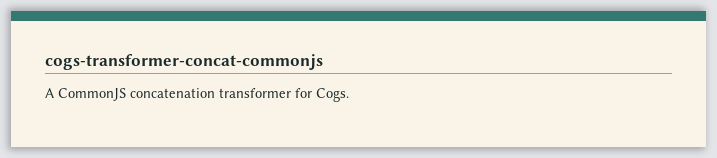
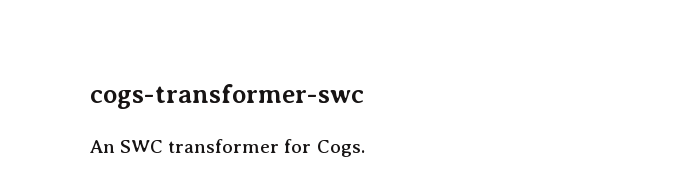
[45,54,323,70] [45,88,215,101] cogs-transformer-concat-commonjs // A CommonJS concatenation -> [90,84,364,109] [90,140,164,153] cogs-transformer-swc // An SWC

